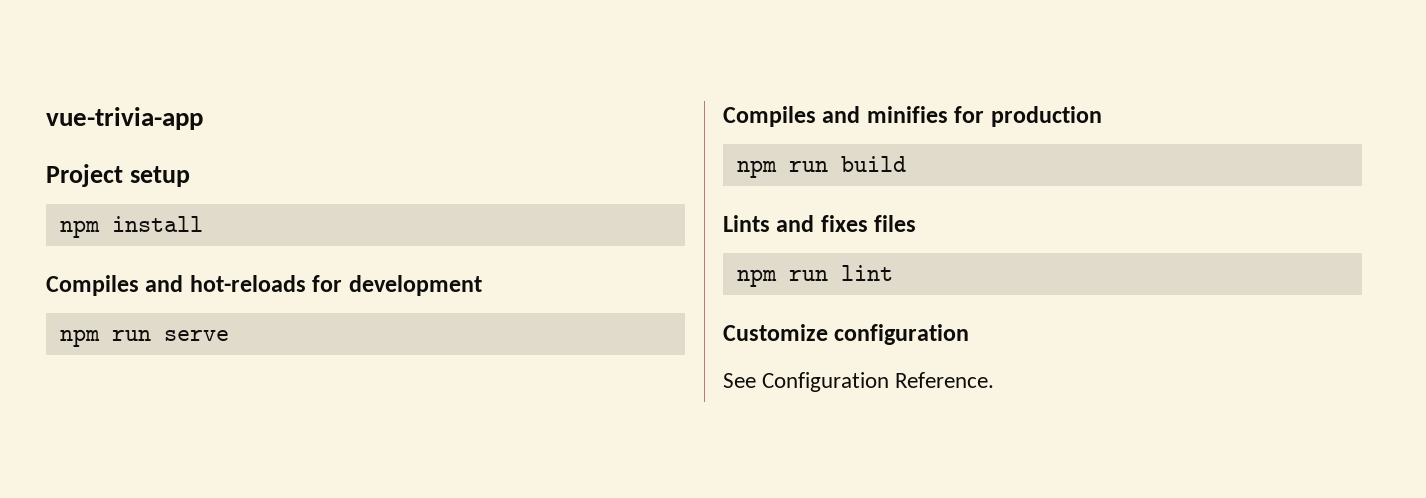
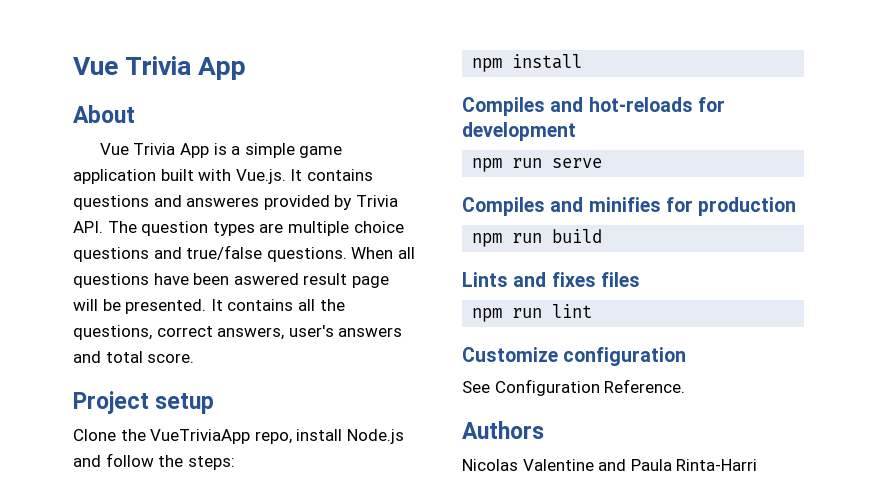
[46,107,203,130] [46,164,190,187] vue-trivia-app // Project setup -> [73,56,247,80] [73,105,135,123] [99,143,343,158] [73,169,373,184] [73,195,398,210] [73,221,404,236] [73,245,415,262] [73,273,389,288] [73,299,345,314] [73,325,403,340] [73,351,195,363] [73,391,215,414] [73,429,404,444] [73,453,235,470] Vue Trivia App // About // Vue Trivia App is a simple game application built with Vue.js. It contains questions and answeres provided by Trivia API. The question types are multiple choice questions and true/false questions. When all questions have been aswered result page will be presented. It contains all the questions, correct answers, user's answers and total score. // Project setup // Clone the VueTriviaApp repo, install Node.js and follow the steps:
(995, 380) none -> [462,421,544,439] [462,459,758,471] // Authors // Nicolas Valentine and Paula Rinta-Harri

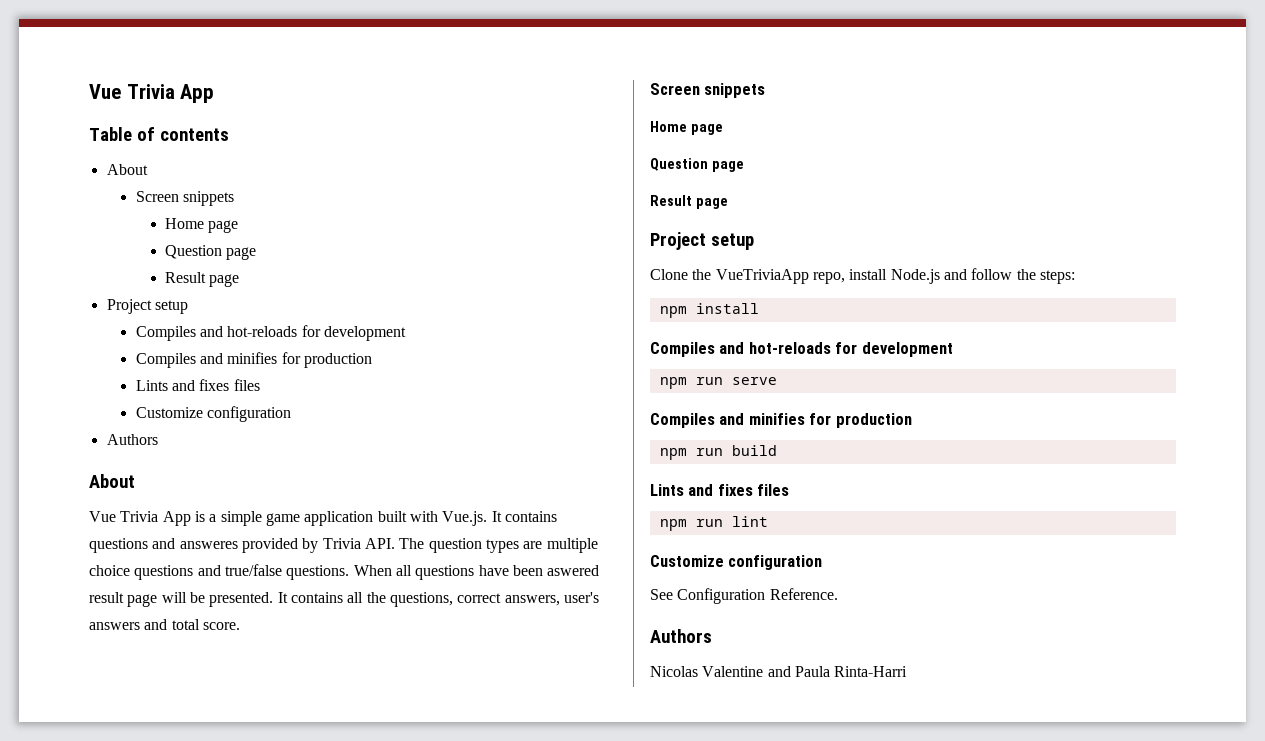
[73,56,247,80] Vue Trivia App -> [89,84,215,103] [89,127,229,141] [106,164,148,175] [135,191,235,206] [164,218,239,233] [164,245,257,260] [164,272,240,287] [106,299,188,314] [135,325,407,341] [135,352,373,368] [135,379,260,391] [135,406,292,422] [106,434,158,445] Vue Trivia App // Table of contents // About // Screen snippets // Home page // Question page // Result page // Project setup // Compiles and hot-reloads for development // Compiles and minifies for production // Lints and fixes files // Customize configuration // Authors
(195, 358) none -> [650,83,766,98] [650,121,723,135] [650,158,744,172] [650,195,728,209] // Screen snippets // Home page // Question page // Result page

